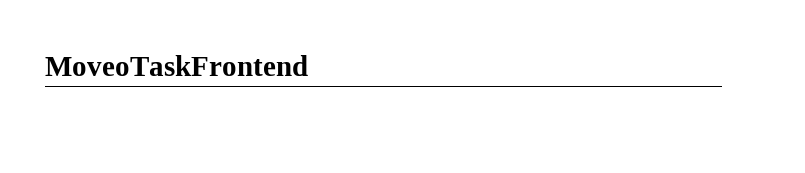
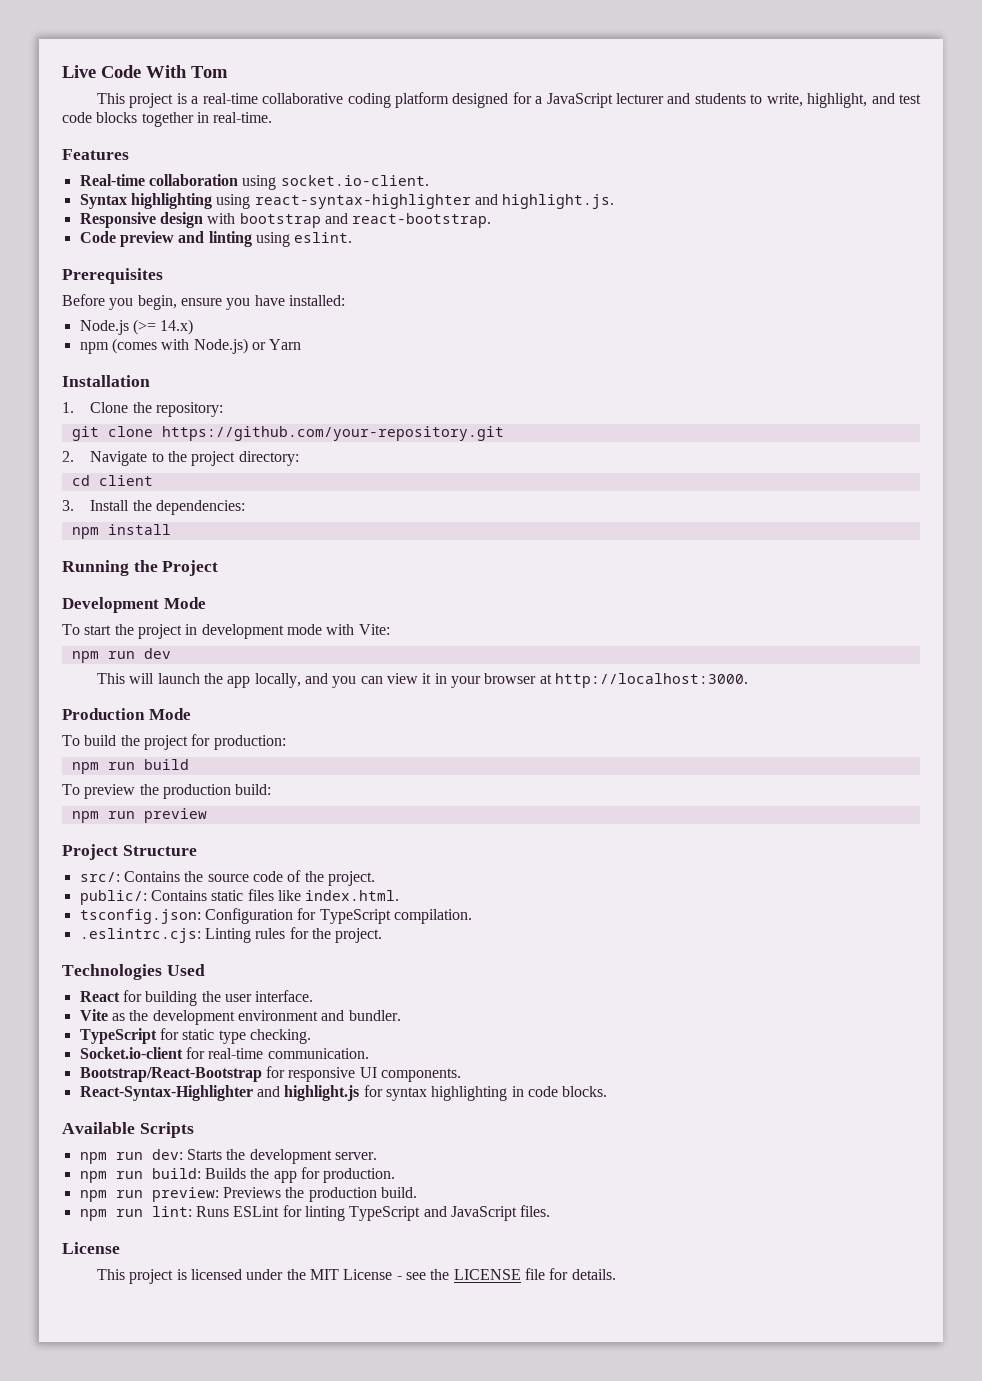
[45,55,308,76] MoveoTaskFrontend -> [62,65,228,78] [97,92,921,108] [62,112,273,127] [62,149,129,160] [79,174,429,190] [79,193,615,209] [79,212,492,228] [79,231,353,247] [62,268,163,284] [62,294,345,310] [79,319,194,335] [79,338,302,354] [62,375,150,387] [62,402,224,417] [71,426,504,441] [62,451,299,466] [71,475,153,486] [62,500,246,515] [71,524,171,539] [62,560,219,576] [62,597,206,613] [62,624,390,639] [71,648,171,663] [97,673,748,688] [62,708,191,720] [62,734,286,750] [71,759,189,774] [62,784,272,799] [71,808,207,823] [62,844,197,860] [79,870,375,886] [79,889,400,905] [79,908,472,924] [79,927,383,943] [62,964,205,980] [79,990,314,1006] [79,1009,401,1025] [79,1028,311,1044] [79,1047,369,1059] [79,1066,461,1082] [79,1085,608,1101] [62,1122,194,1138] [79,1149,377,1164] [79,1167,396,1183] [79,1187,417,1202] [79,1205,551,1221] [62,1242,120,1254] [97,1268,616,1284] Live Code With Tom // This project is a real-time collaborative coding platform designed for a JavaScript lecturer and students to write, highlight, and test code blocks together in real-time. // Features // Real-time collaboration using socket.io-client. // Syntax highlighting using react-syntax-highlighter and highlight.js. // Responsive design with bootstrap and react-bootstrap. // Code preview and linting using eslint. // Prerequisites // Before you begin, ensure you have installed: // Node.js (>= 14.x) // npm (comes with Node.js) or Yarn // Installation // 1. Clone the repository: // git clone https://github.com/your-repository.git // 2. Navigate to the project directory: // cd client // 3. Install the dependencies: // npm install // Running the Project // Development Mode // To start the project in development mode with Vite: // npm run dev // This will launch the app locally, and you can view it in your browser at http://localhost:3000. // Production Mode // To build the project for production: // npm run build // To preview the production build: // npm run preview // Project Structure // src/: Contains the source code of the project. // public/: Contains static files like index.html. // tsconfig.json: Configuration for TypeScript compilation. // .eslintrc.cjs: Linting rules for the project. // Technologies Used // React for building the user interface. // Vite as the development environment and bundler. // TypeScript for static type checking. // Socket.io-client for real-time communication. // Bootstrap/React-Bootstrap for responsive UI components. // React-Syntax-Highlighter and highlight.js for syntax highlighting in code blocks. // Available Scripts // npm run dev: Starts the development server. // npm run build: Builds the app for production. // npm run preview: Previews the production build. // npm run lint: Runs ESLint for linting TypeScript and JavaScript files. // License // This project is licensed under the MIT License - see the LICENSE file for details.

